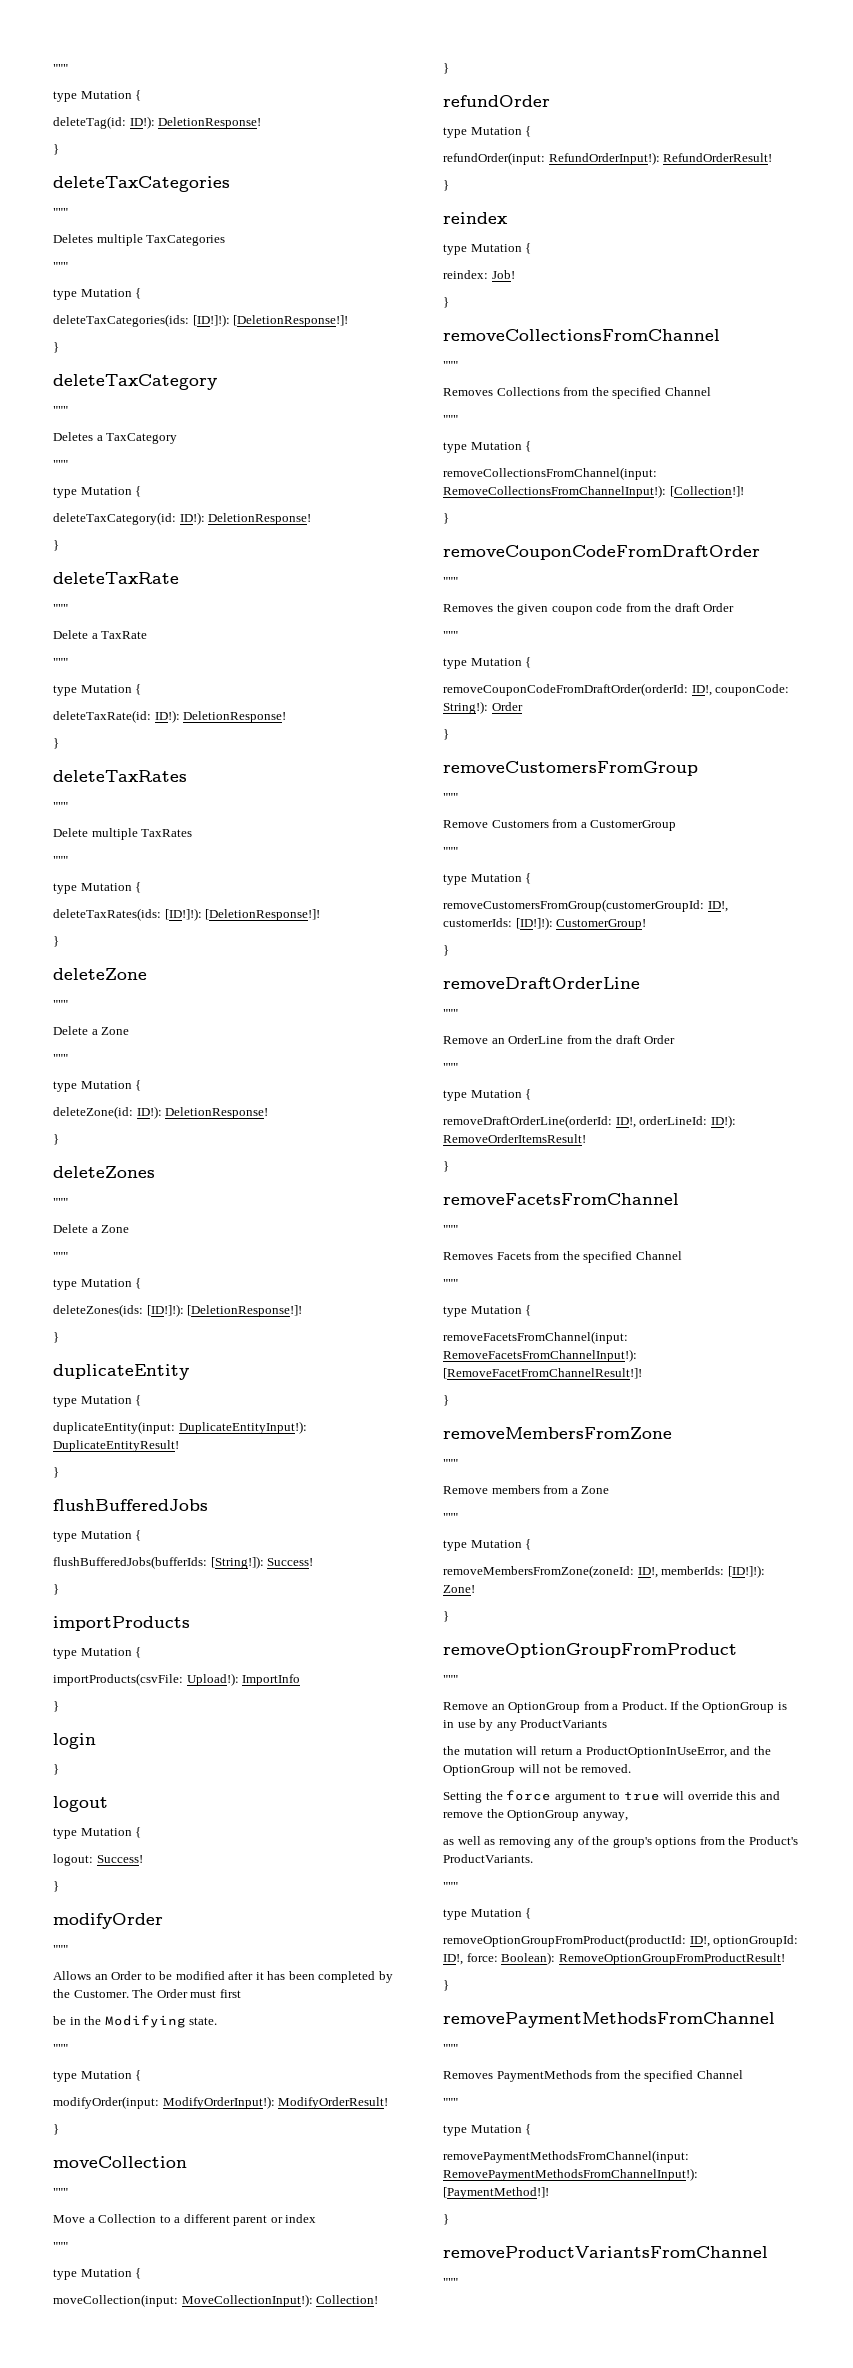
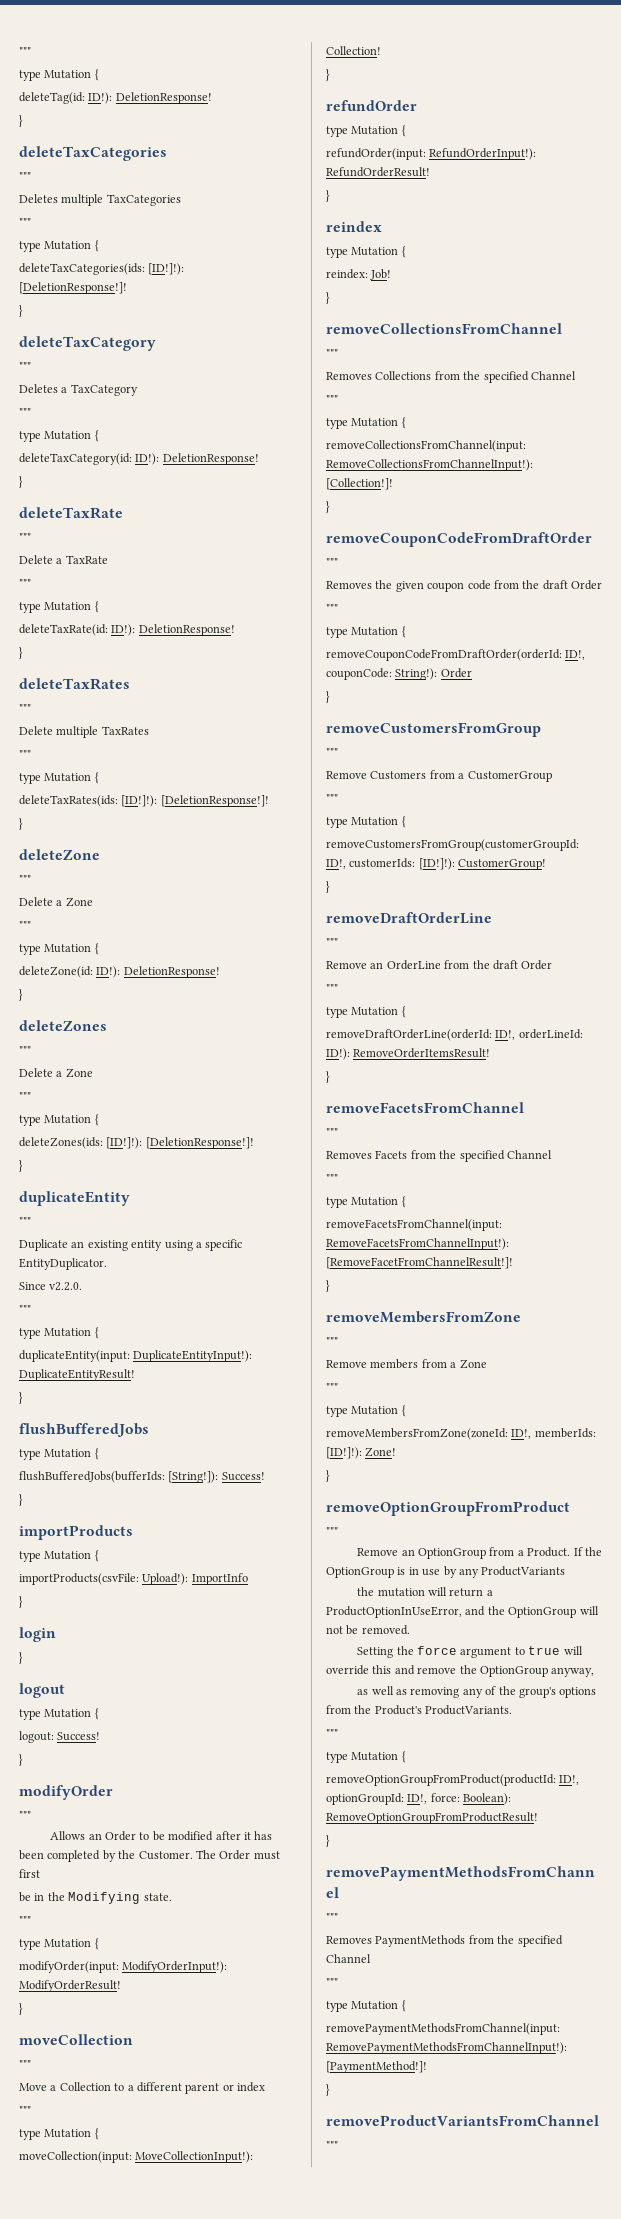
(189, 1372) none -> [19,1217,31,1225] [19,1239,243,1251] [19,1258,107,1270] [19,1282,83,1291] [19,1305,31,1313] // """ // Duplicate an existing entity using a specific EntityDuplicator. // Since v2.2.0. // """

